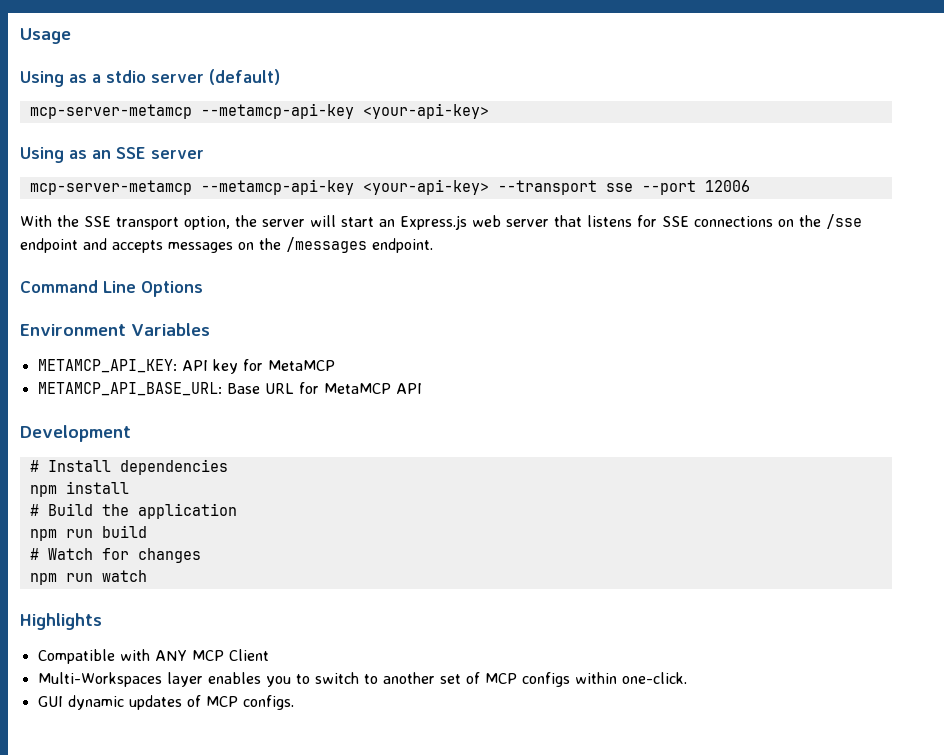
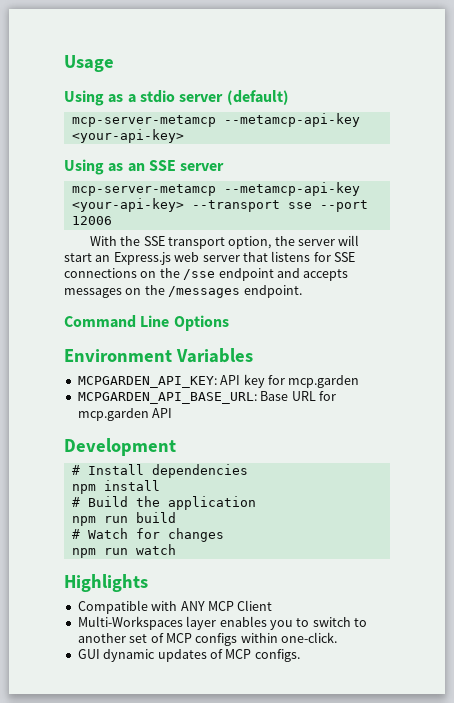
[37,359,177,373] METAMCP_API_KEY: -> [77,376,217,388] MCPGARDEN_API_KEY:
[267,360,335,371] [37,382,222,396] MetaMCP // METAMCP_API_BASE_URL: -> [288,375,360,388] [77,392,257,404] mcp.garden // MCPGARDEN_API_BASE_URL:
[323,383,391,394] MetaMCP -> [77,408,149,421] mcp.garden

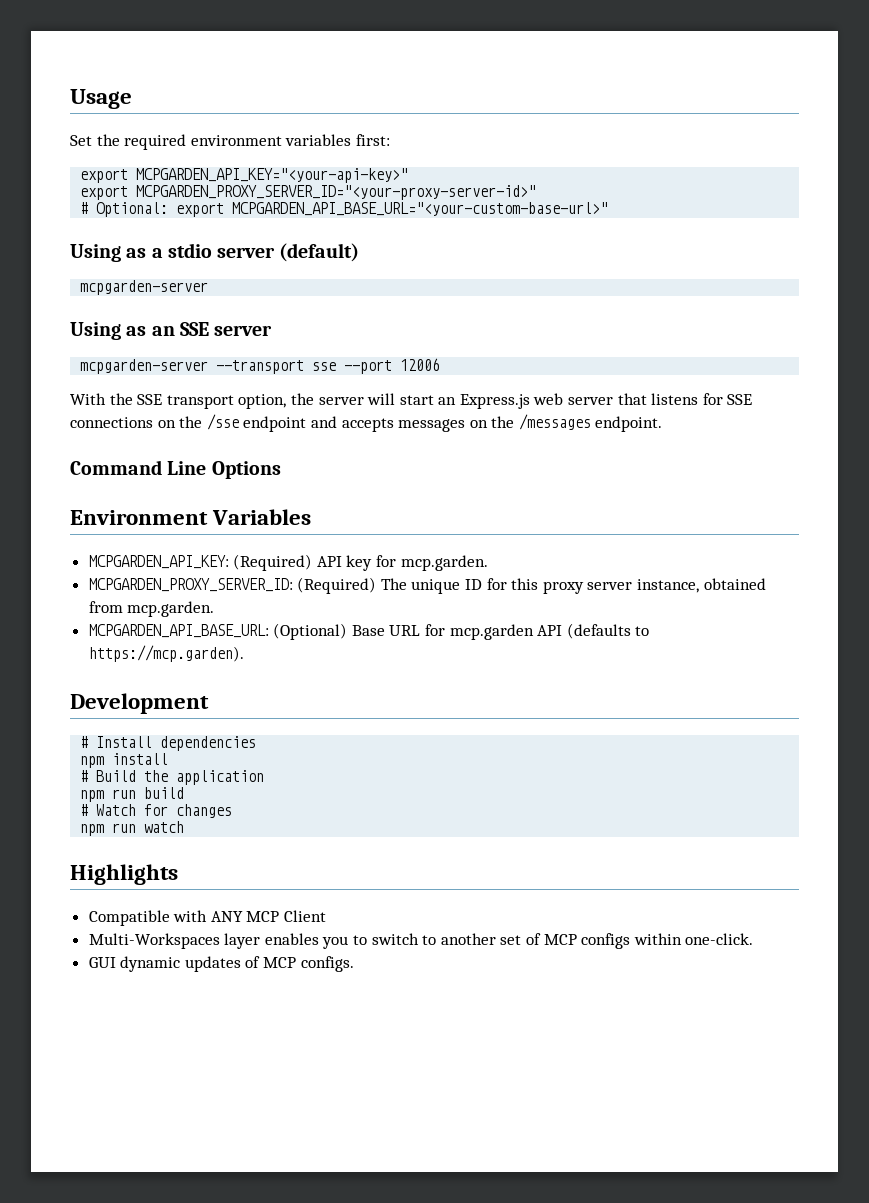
(114, 63) none -> [70,134,390,150] [80,168,409,183] [80,185,537,200] [80,202,609,217] // Set the required environment variables first: // export MCPGARDEN_API_KEY="<your-api-key>" // export MCPGARDEN_PROXY_SERVER_ID="<your-proxy-server-id>" // # Optional: export MCPGARDEN_API_BASE_URL="<your-custom-base-url>"
[71,113,360,127] [71,129,184,143] mcp-server-metamcp --metamcp-api-key <your-api-key> -> [80,280,209,295] mcpgarden-server
[71,182,360,196] [71,198,184,212] mcp-server-metamcp --metamcp-api-key <your-api-key> -> [80,359,209,374] mcpgarden-server
(217, 382) none -> [233,554,313,571] (Required)
[288,375,360,388] mcp.garden -> [400,555,488,571] [88,577,766,594] [88,601,215,617] mcp.garden. // MCPGARDEN_PROXY_SERVER_ID: (Required) The unique ID for this proxy server instance, obtained from mcp.garden.
(257, 398) none -> [273,623,348,640] (Optional)
(173, 413) none -> [566,623,650,639] [88,645,244,662] (defaults to https://mcp.garden).

